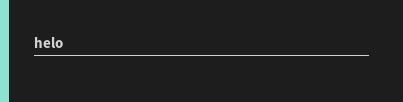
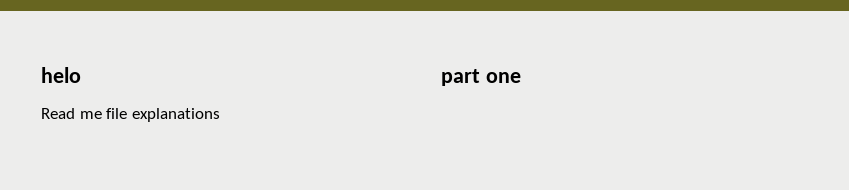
(63, 42) none -> [41,108,220,122] [441,69,521,86] // Read me file explanations // part one

